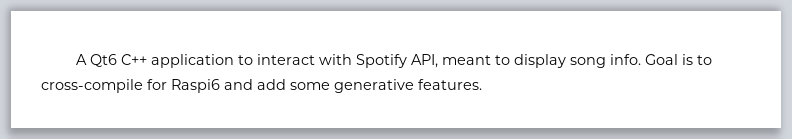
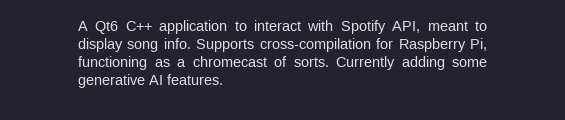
[645,54,713,65] [41,79,286,93] Goal is to cross-compile for Raspi6 and add -> [196,38,487,52] [78,56,445,70] Supports cross-compilation for Raspberry Pi, functioning as a chromecast of sorts. Currently adding
(414, 86) none -> [149,75,163,85] AI

